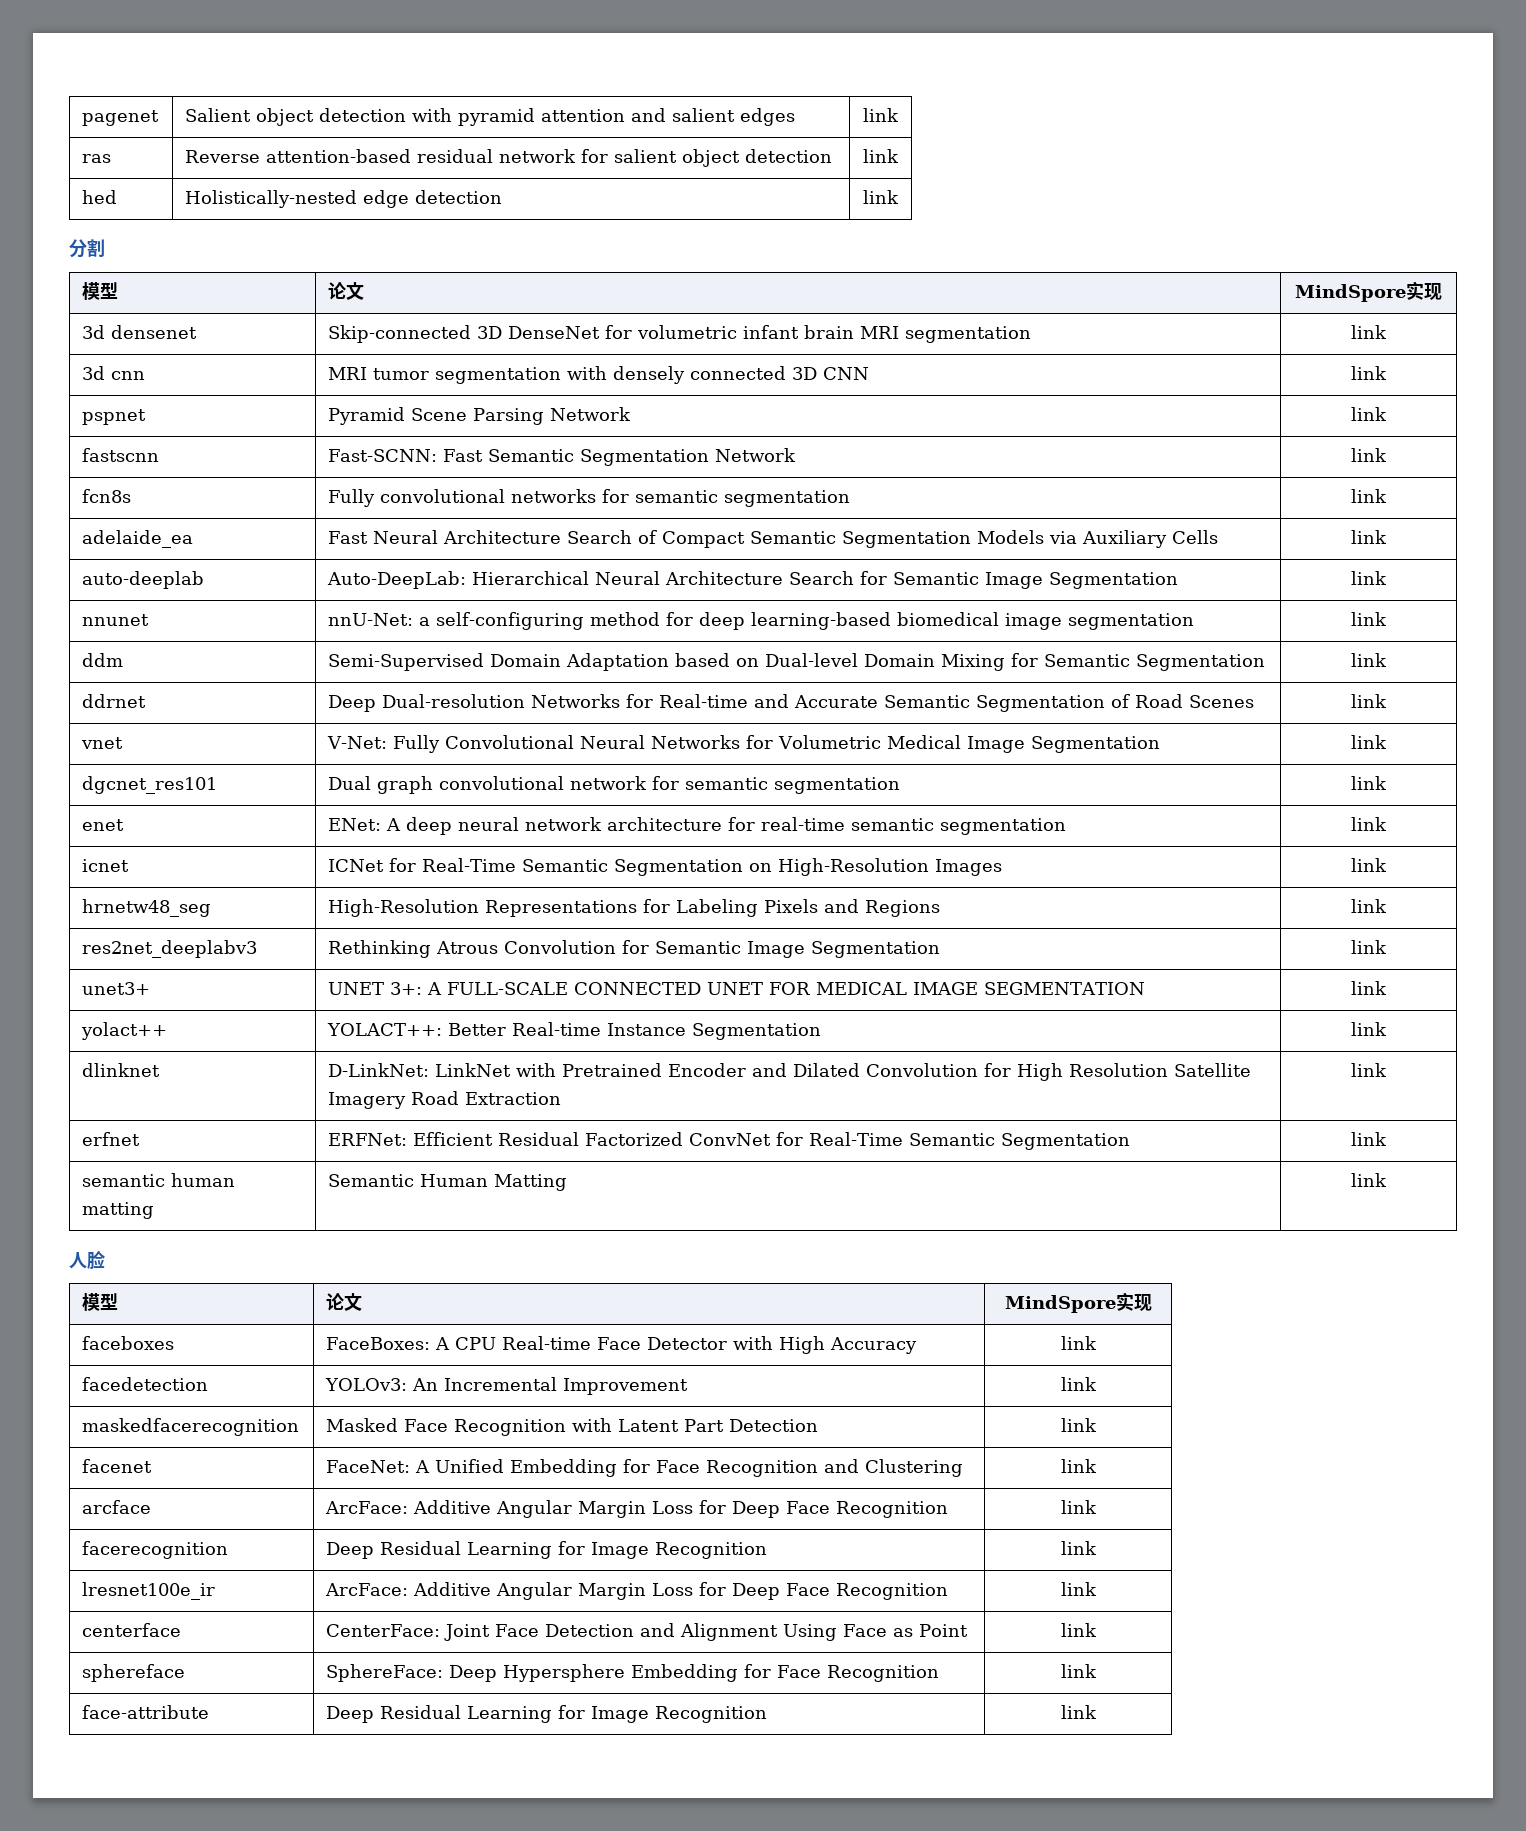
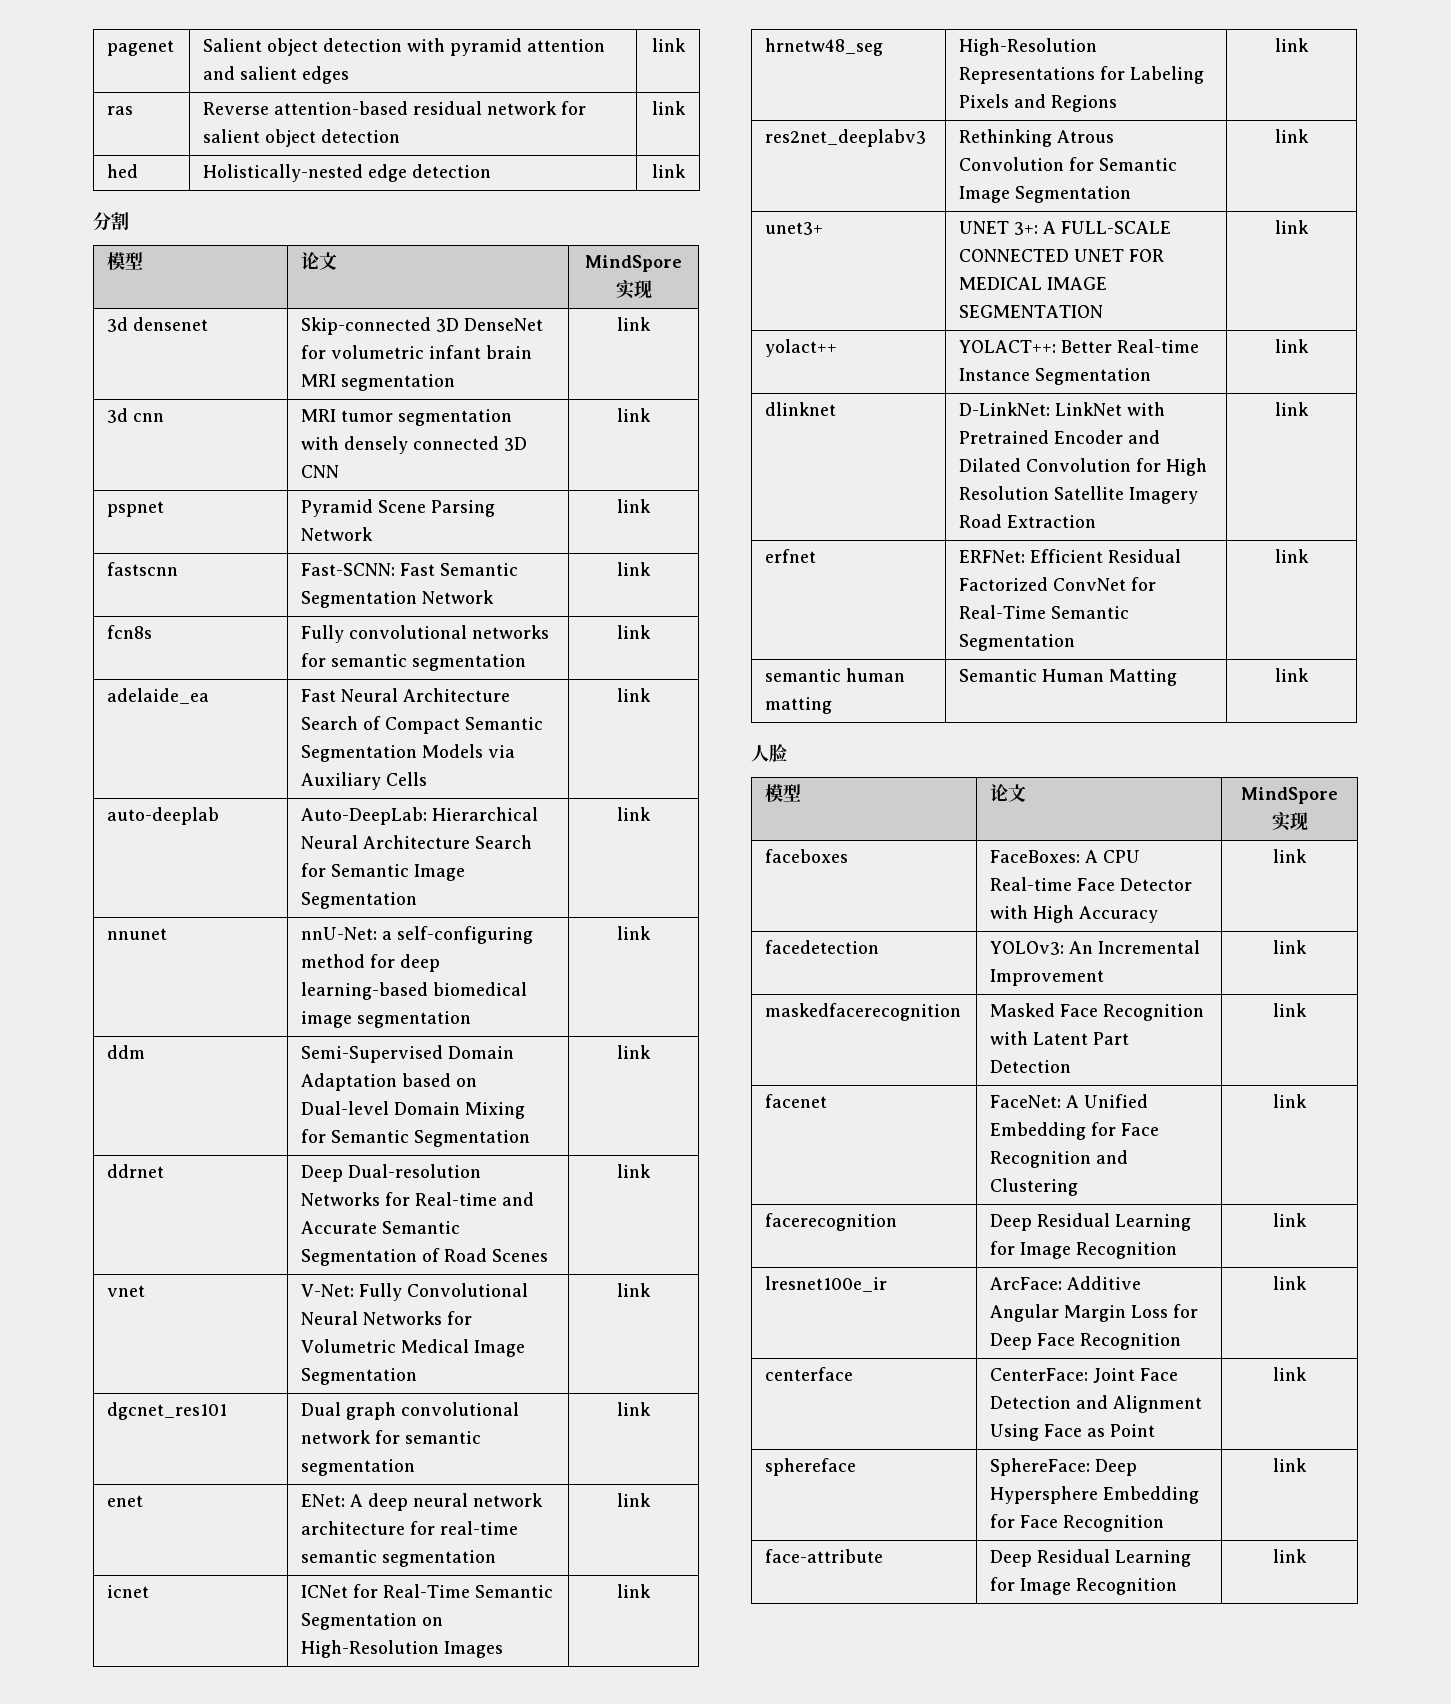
[82,1500,152,1514] [325,1500,949,1518] [1060,1500,1097,1514] // arcface | ArcFace: Additive Angular Margin Loss for Deep Face Recognition | link -> (1307, 1101) none

